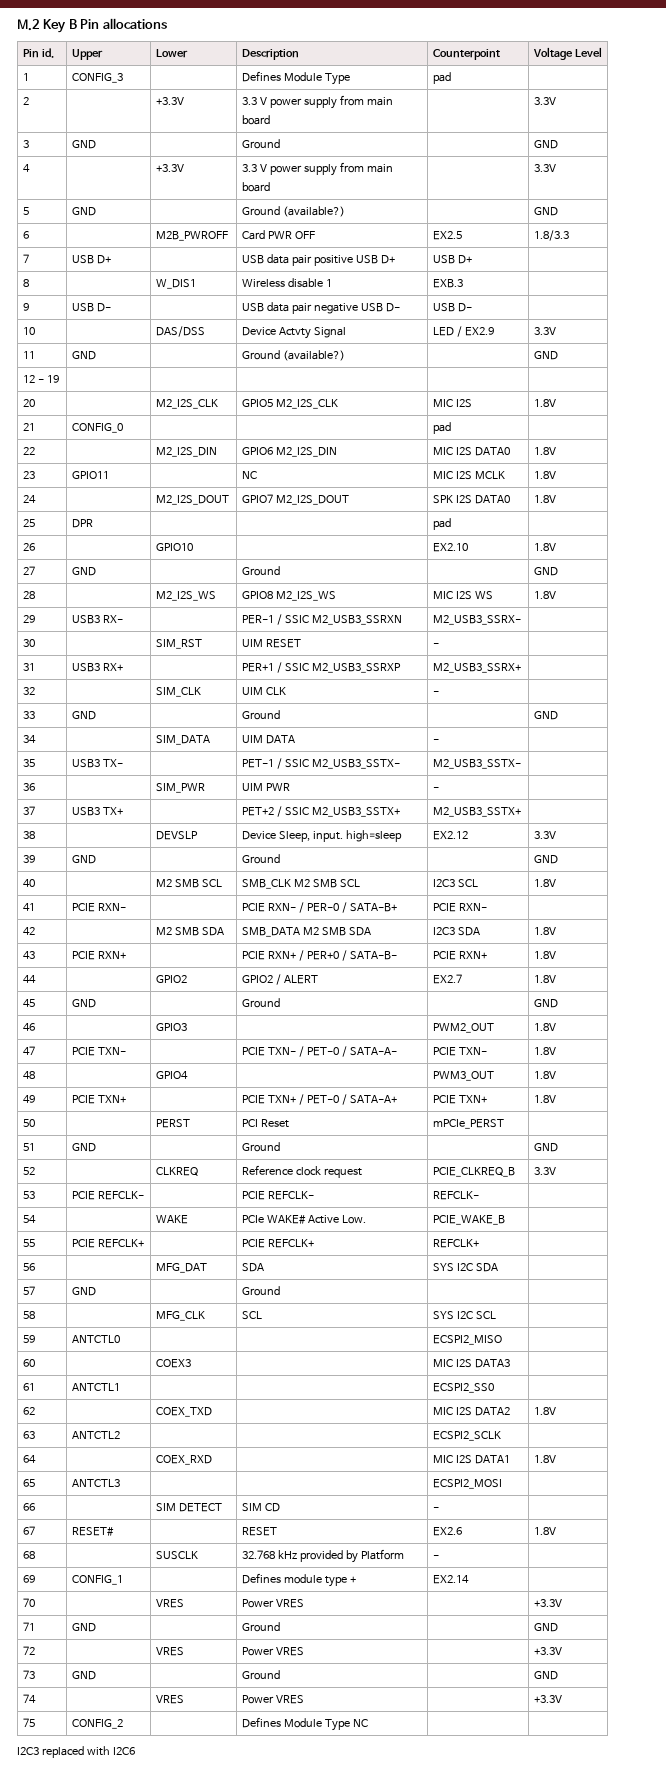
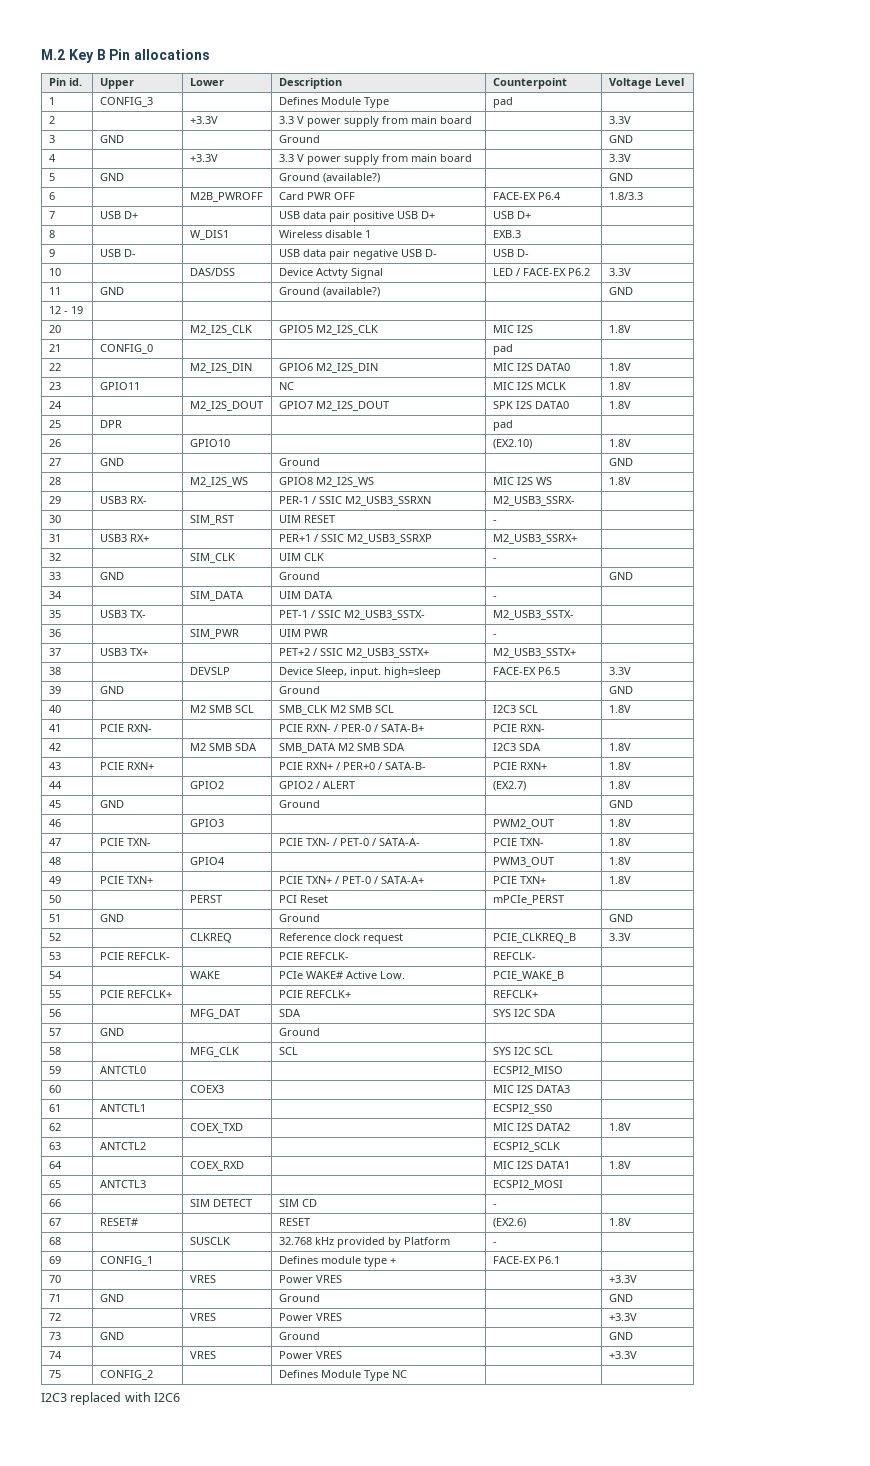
[432,231,462,240] EX2.5 -> [492,192,561,200] FACE-EX P6.4
[464,327,494,336] EX2.9 -> [522,268,590,276] FACE-EX P6.2
[432,543,468,552] EX2.10 -> [492,439,532,449] (EX2.10)
[432,831,468,840] EX2.12 -> [492,667,560,675] FACE-EX P6.5
[432,974,462,984] EX2.7 -> [492,781,526,791] (EX2.7)
[432,1527,462,1536] EX2.6 -> [492,1218,526,1228] (EX2.6)
[432,1575,469,1584] EX2.14 -> [492,1256,560,1264] FACE-EX P6.1

